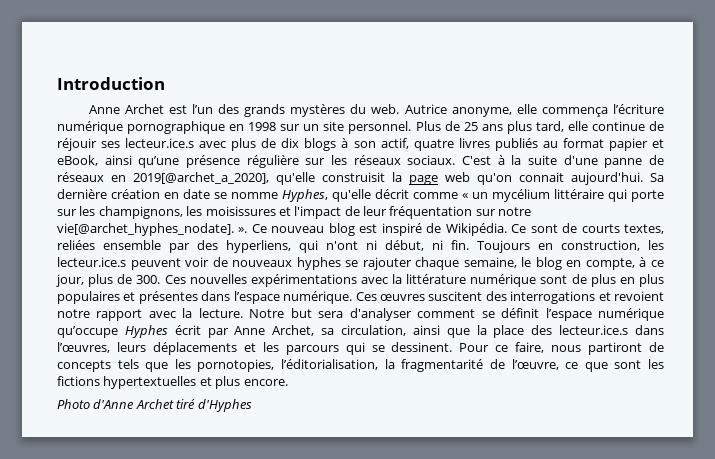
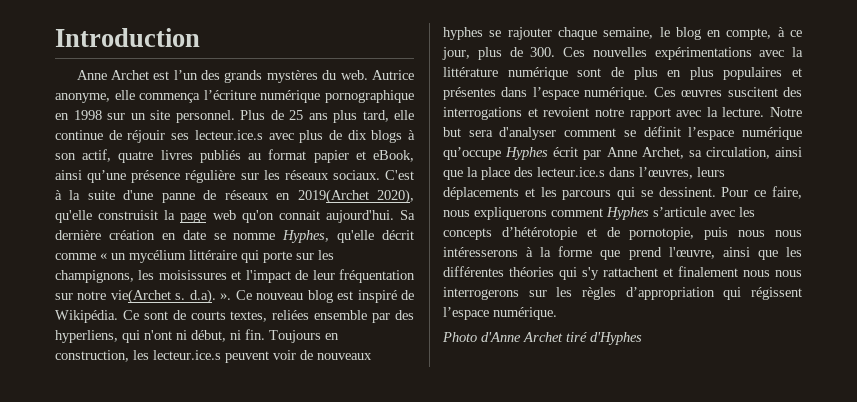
[133,172,269,184] 2019[@archet_a_2020], -> [297,189,415,204] 2019(Archet 2020),
[57,223,234,236] vie[@archet_hyphes_nodate]. -> [110,289,216,304] vie(Archet s. d.a).
[588,342,665,355] [57,359,665,372] [57,376,288,389] partiront de concepts tels que les pornotopies, l’éditorialisation, la fragmentarité de l’œuvre, ce que sont les fictions hypertextuelles et plus encore. -> [474,207,755,220] [443,227,802,240] [443,246,802,260] [443,266,802,280] [443,287,802,300] [443,307,557,320] expliquerons comment Hyphes s’articule avec les concepts d’hétérotopie et de pornotopie, puis nous nous intéresserons à la forme que prend l'œuvre, ainsi que les différentes théories qui s'y rattachent et finalement nous nous interrogerons sur les règles d’appropriation qui régissent l’espace numérique.

